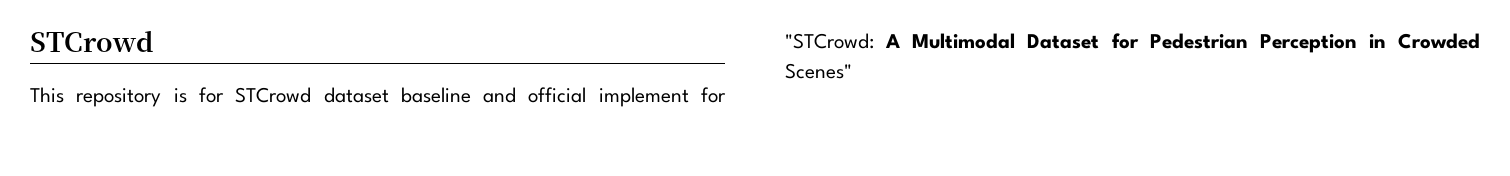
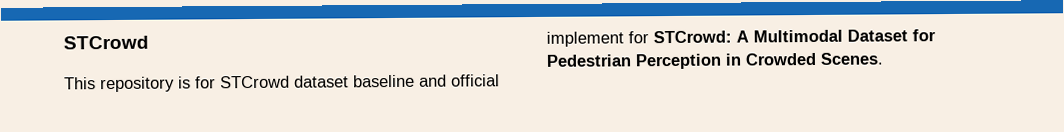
[785,33,874,49] "STCrowd: -> [653,30,732,44] STCrowd:
[785,63,852,79] Scenes" -> [820,52,883,65] Scenes.

